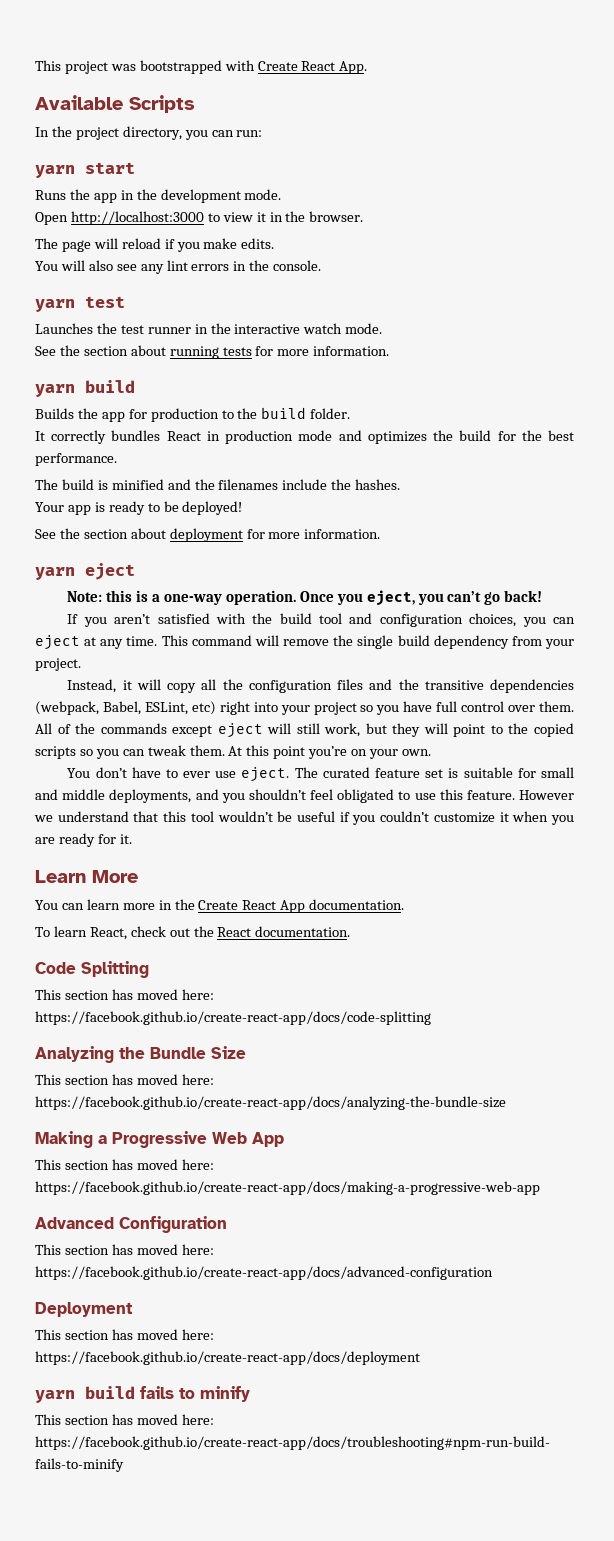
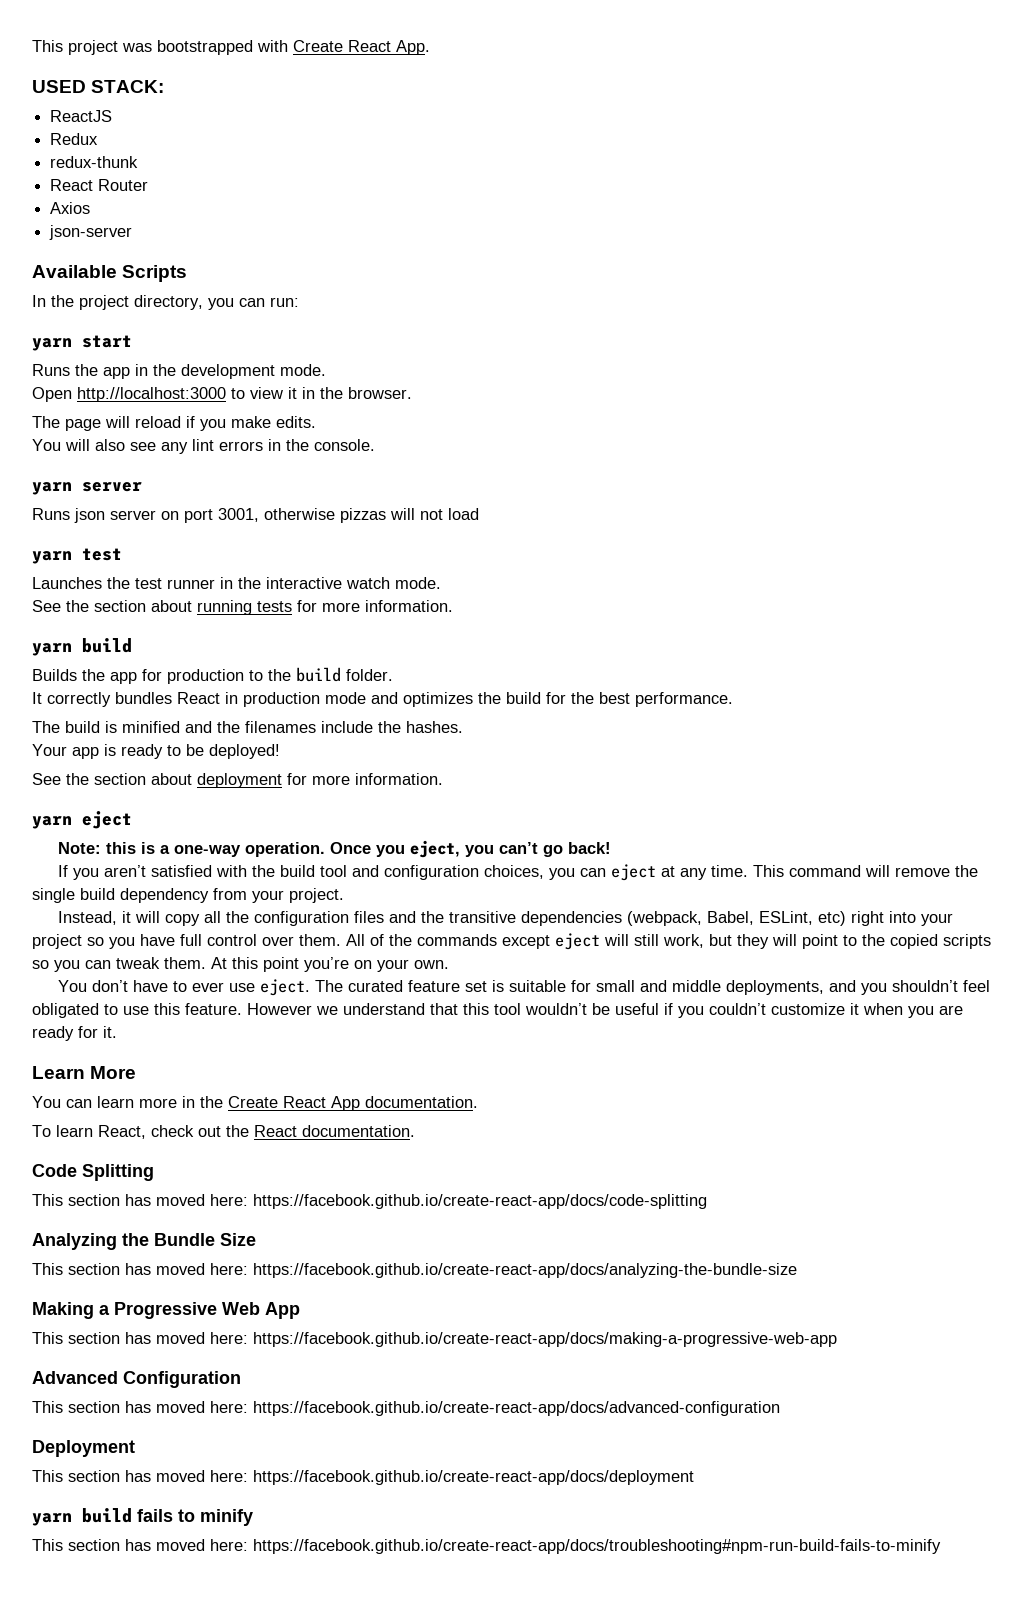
(368, 67) none -> [32,80,165,93] [50,110,113,122] [50,133,99,145] [50,156,139,168] [50,179,149,191] [50,202,91,214] [49,225,133,240] // USED STACK: // ReactJS // Redux // redux-thunk // React Router // Axios // json-server
(322, 265) none -> [32,482,142,495] [32,508,479,523] // yarn server // Runs json server on port 3001, otherwise pizzas will not load

